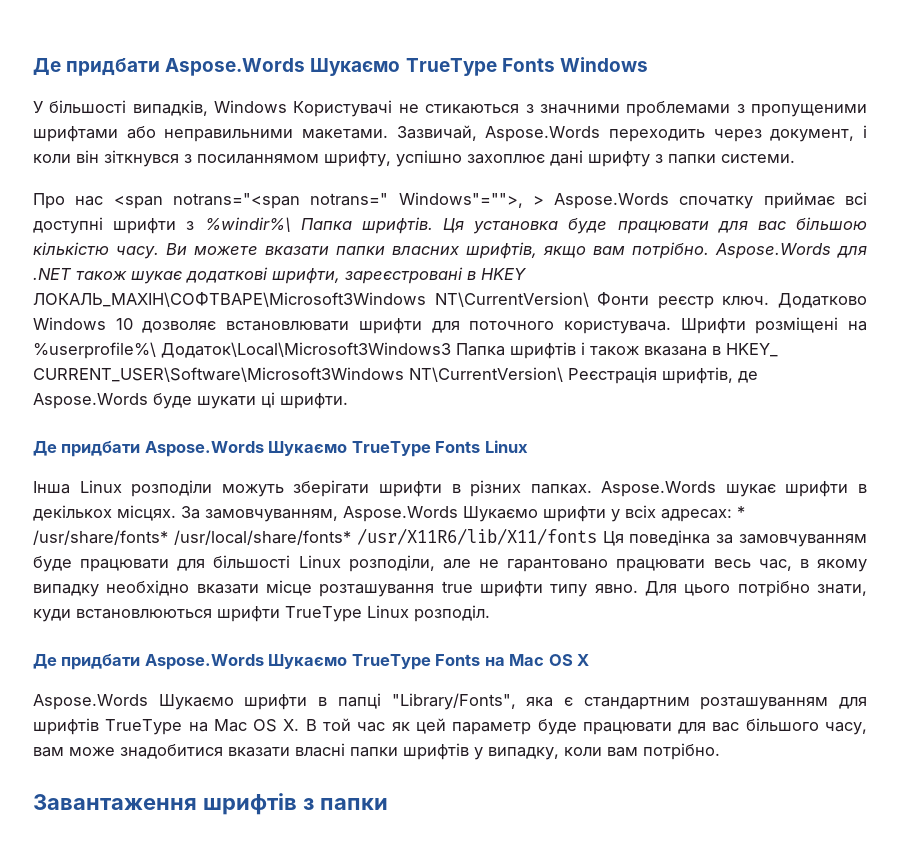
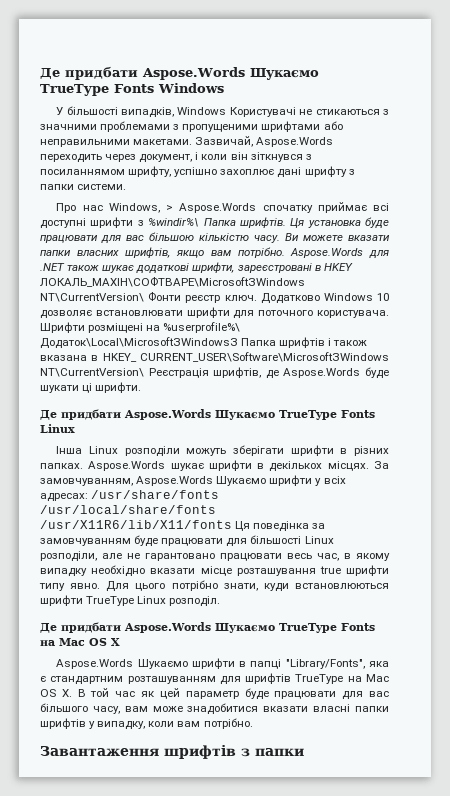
[113,192,523,209] <span notrans="<span notrans=" Windows"="">, -> [108,203,160,213] Windows,
[737,506,745,518] [33,530,351,545] * /usr/share/fonts* /usr/local/share/fonts* -> [91,490,220,499] [40,505,216,514] /usr/share/fonts /usr/local/share/fonts

